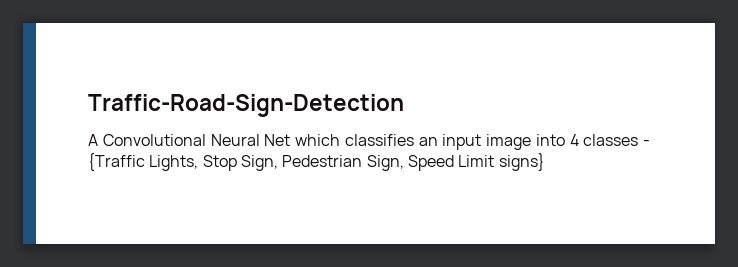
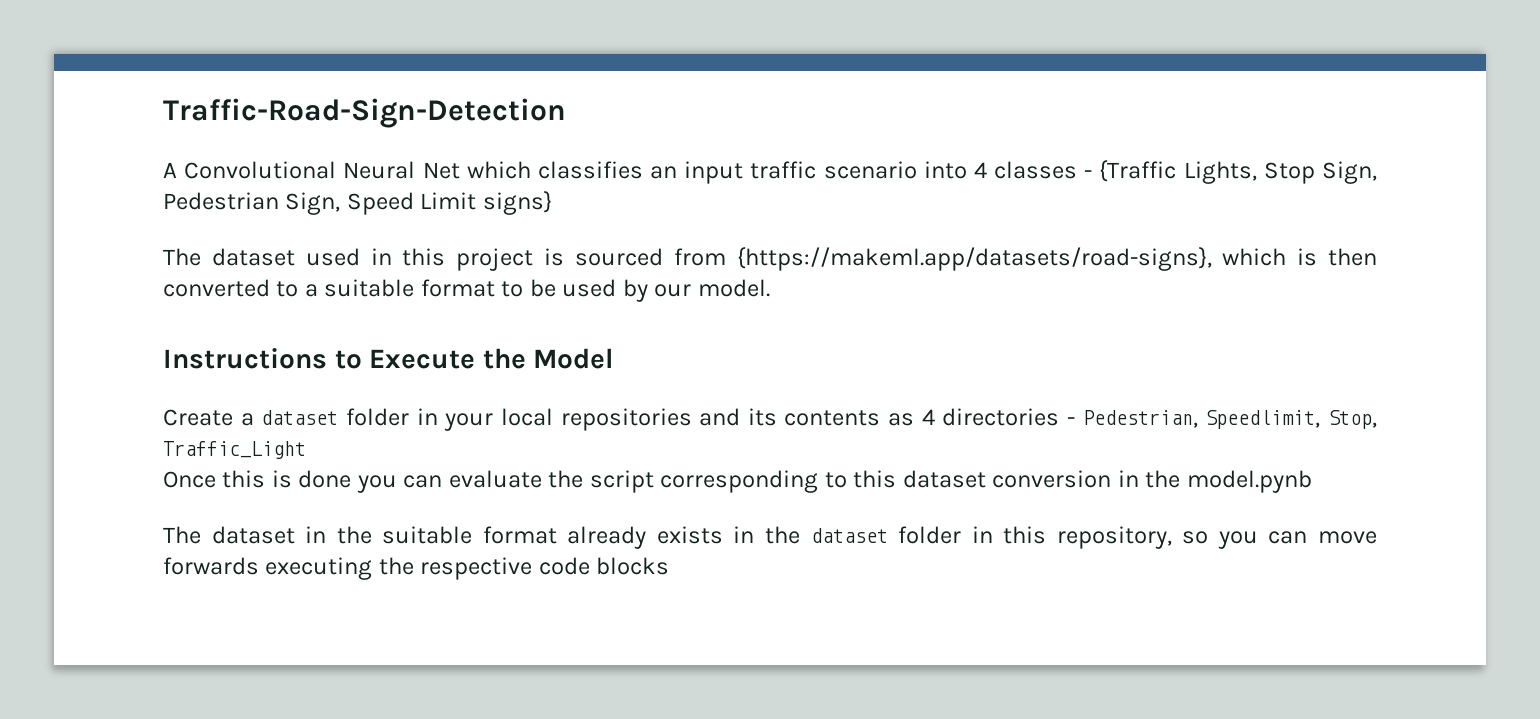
[486,134,531,150] image -> [750,161,917,179] traffic scenario
(545, 162) none -> [163,247,1377,271] [163,279,770,302] [163,348,615,369] [163,408,1377,431] [163,441,306,459] [163,470,1312,493] [163,526,1377,549] [163,557,670,580] // The dataset used in this project is sourced from {https://makeml.app/datasets/road-signs}, which is then converted to a suitable format to be used by our model. // Instructions to Execute the Model // Create a dataset folder in your local repositories and its contents as 4 directories - Pedestrian, Speedlimit, Stop, Traffic_Light // Once this is done you can evaluate the script corresponding to this dataset conversion in the model.pynb // The dataset in the suitable format already exists in the dataset folder in this repository, so you can move forwards executing the respective code blocks

